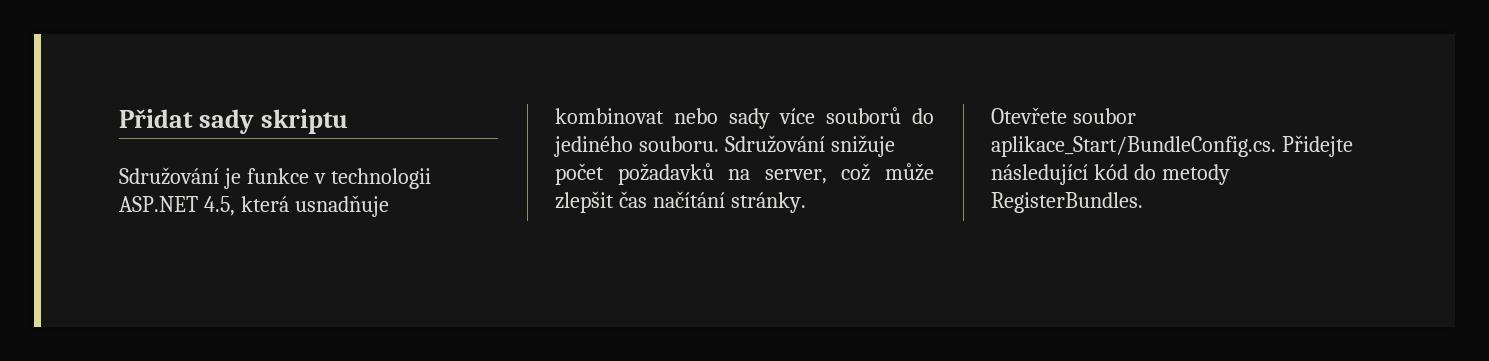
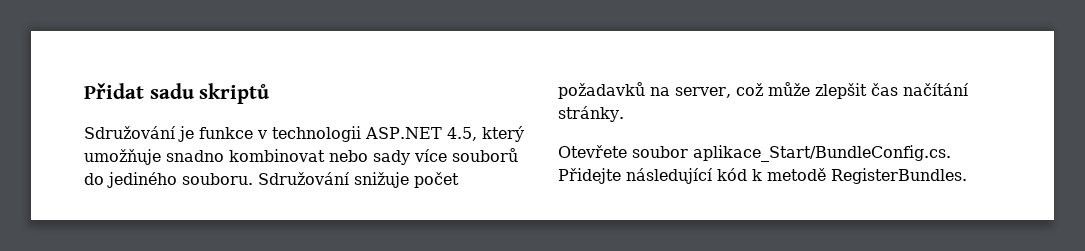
[198,109,348,134] sady skriptu -> [149,83,270,104] sadu skriptů
[240,195,389,217] která usnadňuje -> [481,126,524,142] [84,149,224,165] který umožňuje snadno
[1133,164,1230,185] do metody -> [752,168,826,181] k metodě

